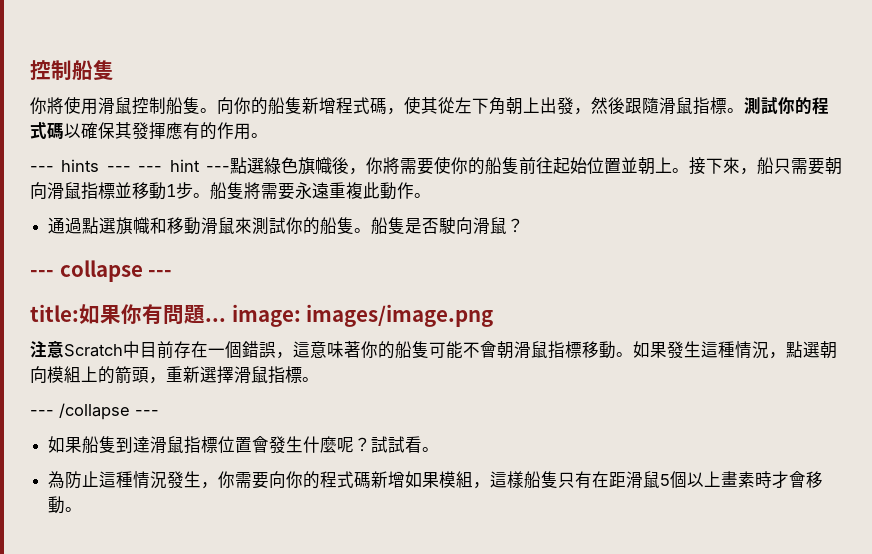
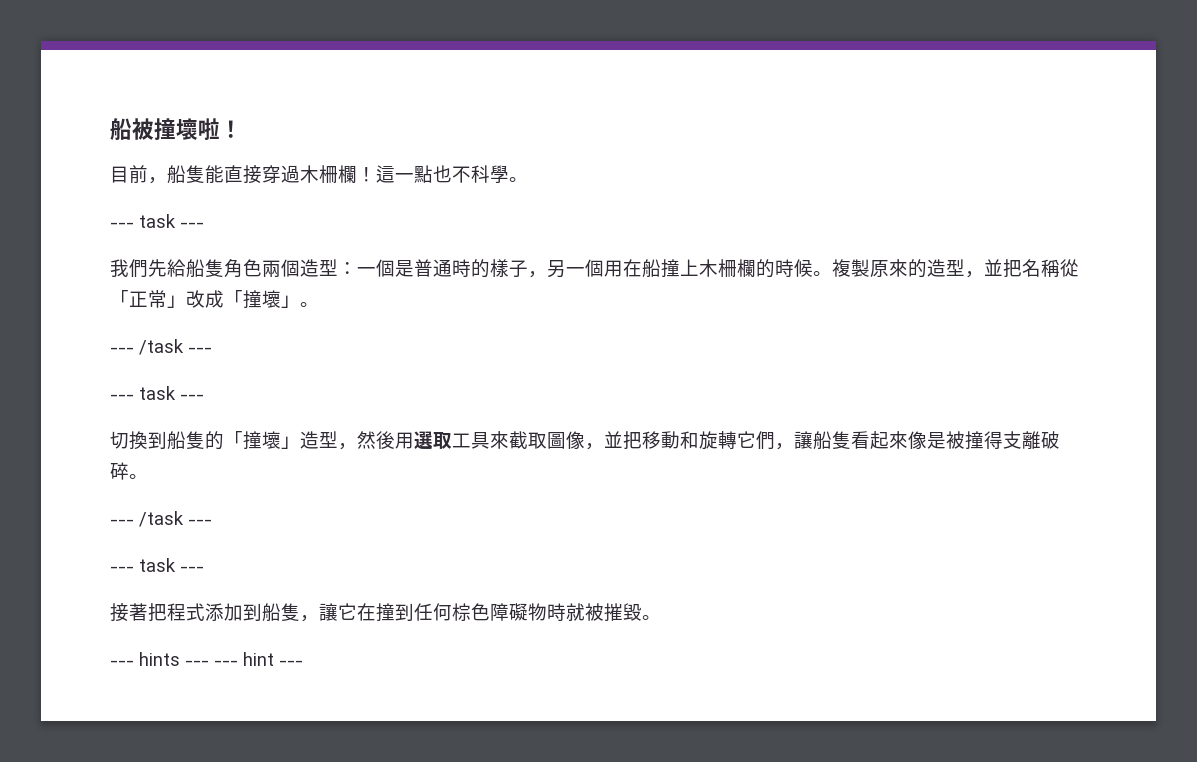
[30,60,114,80] [30,97,829,115] [30,122,251,140] 控制船隻 // 你將使用滑鼠控制船隻。向你的船隻新增程式碼，使其從左下角朝上出發，然後跟隨滑鼠指標。測試你的程式碼以確保其發揮應有的作用 -> [110,118,242,141] [110,165,528,184] [110,214,204,228] [110,259,1079,278] [110,290,319,309] [110,339,212,355] [110,386,204,400] [110,431,1060,450] [110,462,148,480] [110,511,212,527] [110,558,204,572] [110,603,642,622] 船被撞壞啦！ // 目前，船隻能直接穿過木柵欄！這一點也不科學。 // --- task --- // 我們先給船隻角色兩個造型：一個是普通時的樣子，另一個用在船撞上木柵欄的時候。複製原來的造型，並把名稱從「正常」改成「撞壞」。 // --- /task --- // --- task --- // 切換到船隻的「撞壞」造型，然後用選取工具來截取圖像，並把移動和旋轉它們，讓船隻看起來像是被撞得支離破碎。 // --- /task --- // --- task --- // 接著把程式添加到船隻，讓它在撞到任何棕色障礙物時就被摧毀
[230,157,842,175] [30,182,431,200] [48,217,525,235] [30,260,173,282] [30,304,494,327] [30,341,837,359] [30,366,319,384] [30,403,159,420] [48,436,440,454] [48,471,824,489] [48,496,83,514] 點選綠色旗幟後，你將需要使你的船隻前往起始位置並朝上。接下來，船只需要朝向滑鼠指標並移動1步。船隻將需要永遠重複此動作。 // 通過點選旗幟和移動滑鼠來測試你的船隻。船隻是否駛向滑鼠？ // --- collapse --- // title:如果你有問題... image: images/image.png // 注意Scratch中目前存在一個錯誤，這意味著你的船隻可能不會朝滑鼠指標移動。如果發生這種情況，點選朝向模組上的箭頭，重新選擇滑鼠指標。 // --- /collapse --- // 如果船隻到達滑鼠指標位置會發生什麼呢？試試看。 // 為防止這種情況發生，你需要向你的程式碼新增如果模組，這樣船隻只有在距滑鼠5個以上畫素時才會移動。 -> (303, 663) none

